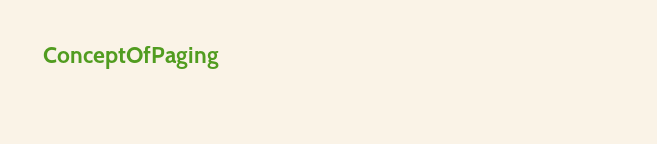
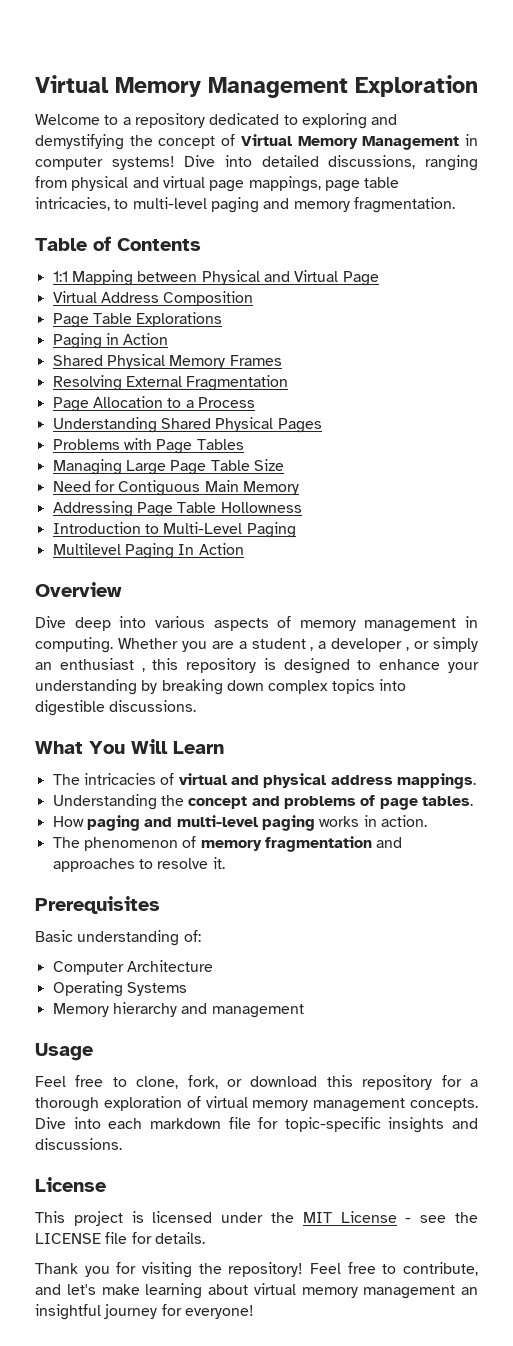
[43,46,219,69] ConceptOfPaging -> [35,75,478,98] [35,113,398,129] [35,134,479,150] [35,155,479,171] [35,176,400,192] [35,197,455,213] [35,236,201,251] [52,270,379,286] [52,291,254,306] [52,312,223,328] [52,333,169,349] [52,354,282,369] [52,375,289,391] [52,396,255,412] [52,417,322,433] [52,438,244,454] [52,459,284,475] [52,480,299,496] [52,501,302,517] [52,522,296,538] [52,543,244,559] [35,582,122,597] [35,616,478,632] [35,637,479,653] [35,658,479,674] [35,679,406,695] [35,700,197,716] [35,739,224,754] [52,773,476,789] [52,794,473,810] [52,815,427,831] [52,836,403,852] [52,857,225,872] [35,896,160,914] [35,930,201,946] [52,960,213,975] [52,981,187,997] [52,1002,304,1018] [35,1043,93,1061] [35,1075,478,1090] [35,1096,478,1112] [35,1117,478,1133] [35,1138,122,1150] [35,1177,106,1192] [35,1211,479,1226] [35,1232,205,1244] [35,1262,479,1278] [35,1283,478,1299] [35,1304,254,1320] Virtual Memory Management Exploration // Welcome to a repository dedicated to exploring and demystifying the concept of Virtual Memory Management in computer systems! Dive into detailed discussions, ranging from physical and virtual page mappings, page table intricacies, to multi-level paging and memory fragmentation. // Table of Contents // 1:1 Mapping between Physical and Virtual Page // Virtual Address Composition // Page Table Explorations // Paging in Action // Shared Physical Memory Frames // Resolving External Fragmentation // Page Allocation to a Process // Understanding Shared Physical Pages // Problems with Page Tables // Managing Large Page Table Size // Need for Contiguous Main Memory // Addressing Page Table Hollowness // Introduction to Multi-Level Paging // Multilevel Paging In Action // Overview // Dive deep into various aspects of memory management in computing. Whether you are a student , a developer , or simply an enthusiast , this repository is designed to enhance your understanding by breaking down complex topics into digestible discussions. // What You Will Learn // The intricacies of virtual and physical address mappings. // Understanding the concept and problems of page tables. // How paging and multi-level paging works in action. // The phenomenon of memory fragmentation and approaches to resolve it. // Prerequisites // Basic understanding of: // Computer Architecture // Operating Systems // Memory hierarchy and management // Usage // Feel free to clone, fork, or download this repository for a thorough exploration of virtual memory management concepts. Dive into each markdown file for topic-specific insights and discussions. // License // This project is licensed under the MIT License - see the LICENSE file for details. // Thank you for visiting the repository! Feel free to contribute, and let's make learning about virtual memory management an insightful journey for everyone!

